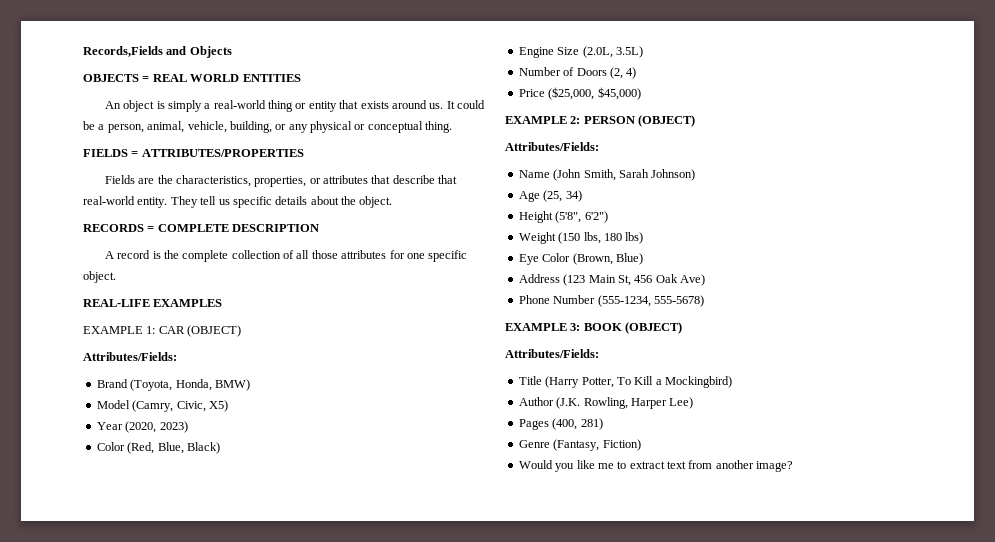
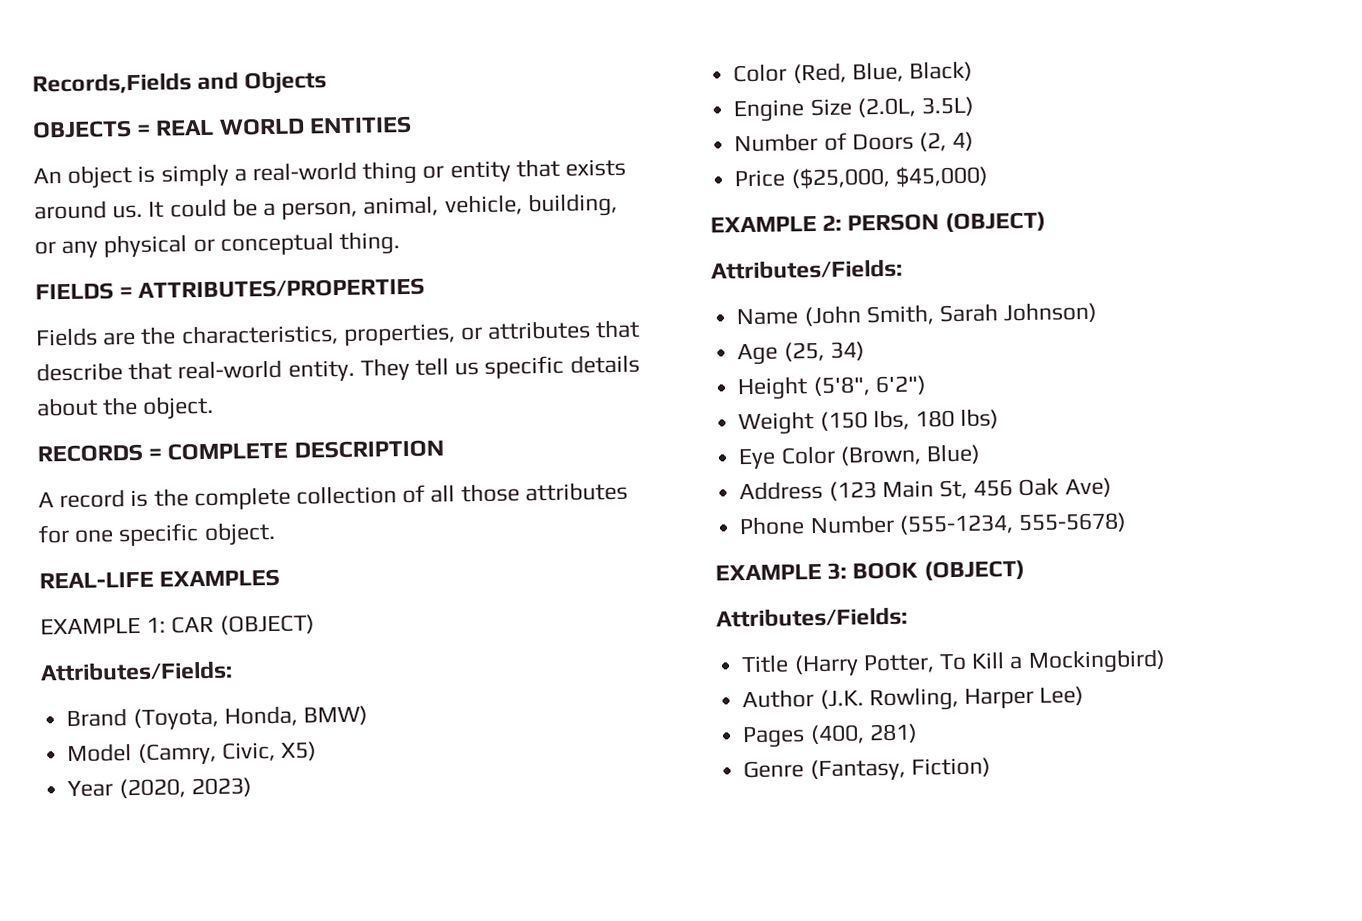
[518,460,794,472] // Would you like me to extract text from another image? -> (991, 767) none

